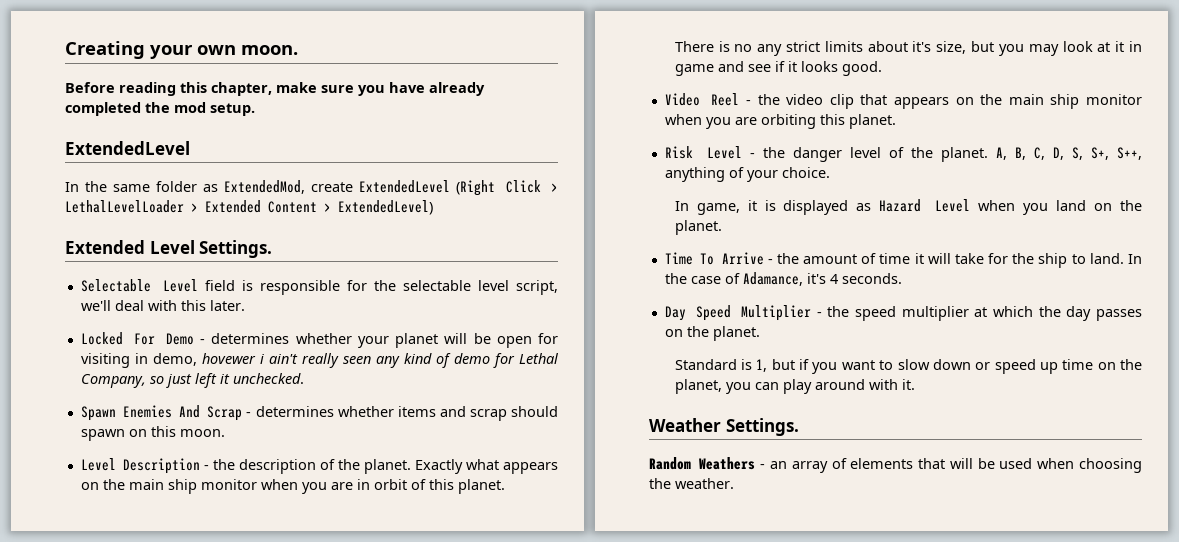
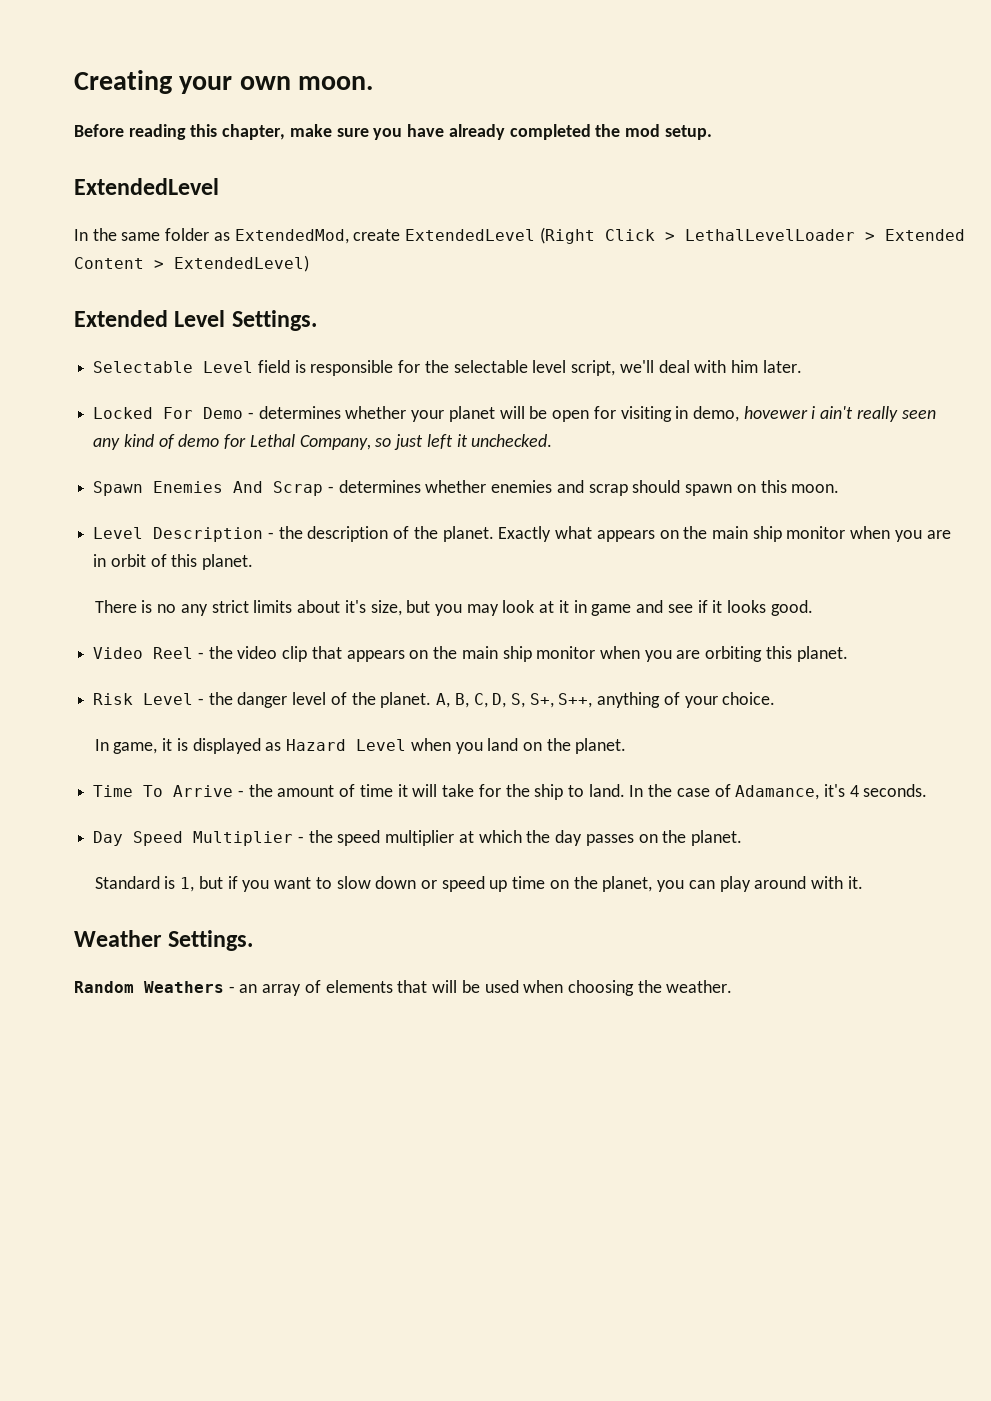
[180,300,206,311] this -> [730,360,758,373] him
[397,406,436,417] items -> [491,480,553,493] enemies

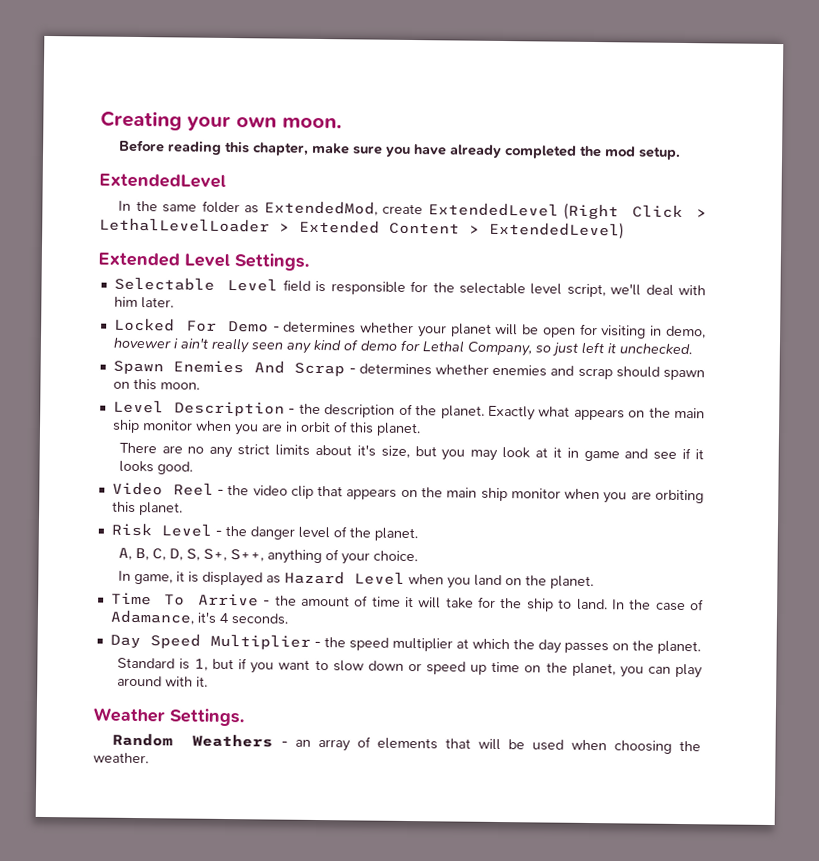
[141,600,153,613] is -> [161,445,183,454] are
(432, 700) none -> (418, 534) //

